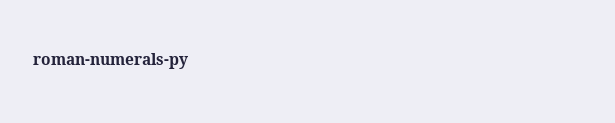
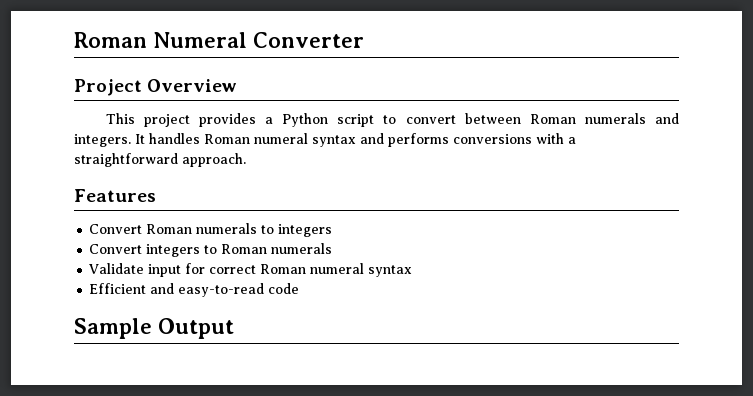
[33,53,188,69] roman-numerals-py -> [74,32,364,48] [74,79,238,96] [105,113,680,127] [74,133,576,147] [74,153,246,167] [74,189,156,202] [89,223,333,237] [89,243,333,257] [89,263,413,277] [89,283,300,297] [74,318,234,339] Roman Numeral Converter // Project Overview // This project provides a Python script to convert between Roman numerals and integers. It handles Roman numeral syntax and performs conversions with a straightforward approach. // Features // Convert Roman numerals to integers // Convert integers to Roman numerals // Validate input for correct Roman numeral syntax // Efficient and easy-to-read code // Sample Output

